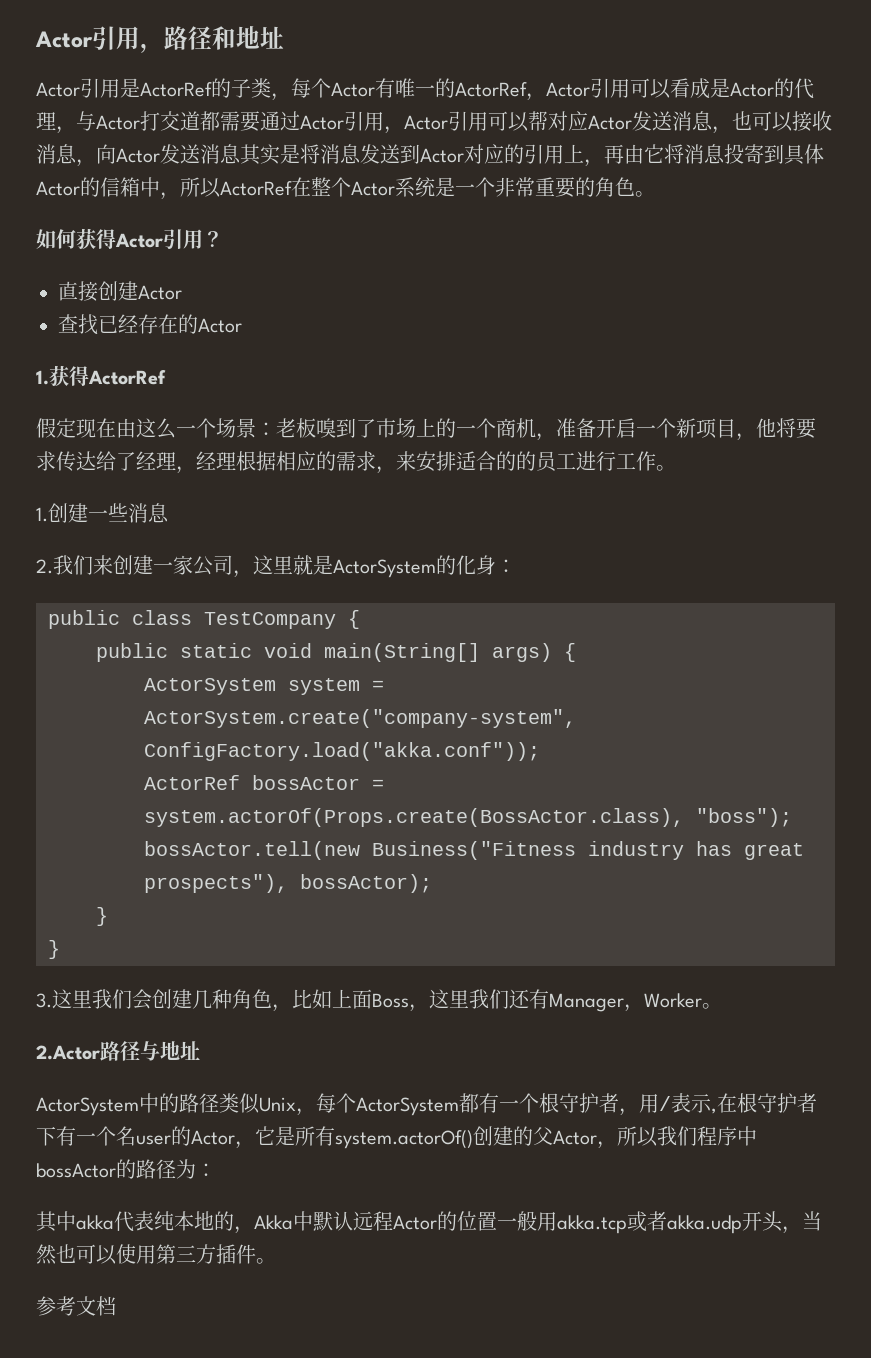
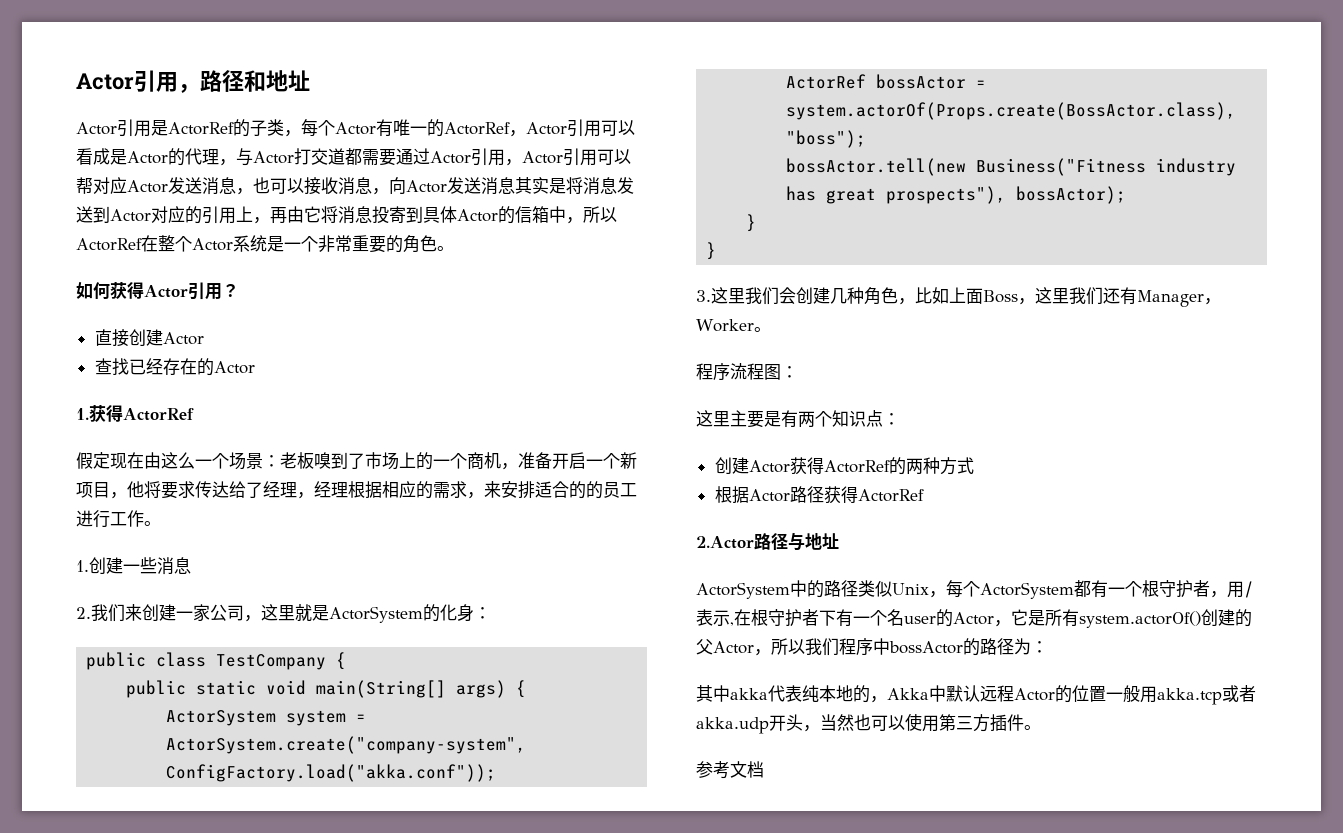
(722, 1006) none -> [696,363,798,381] [696,410,900,428] [714,457,974,475] [714,486,924,504] // 程序流程图： // 这里主要是有两个知识点： // 创建Actor获得ActorRef的两种方式 // 根据Actor路径获得ActorRef

